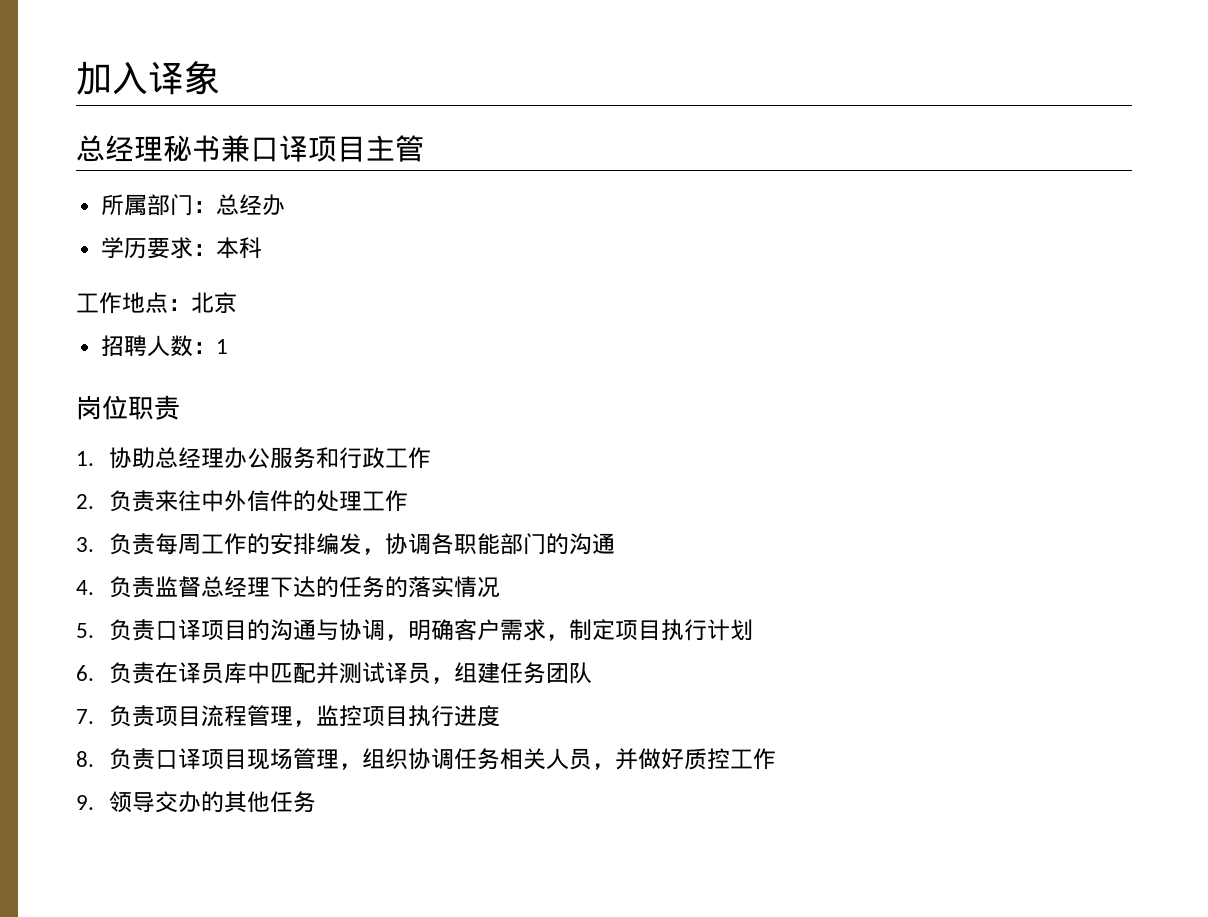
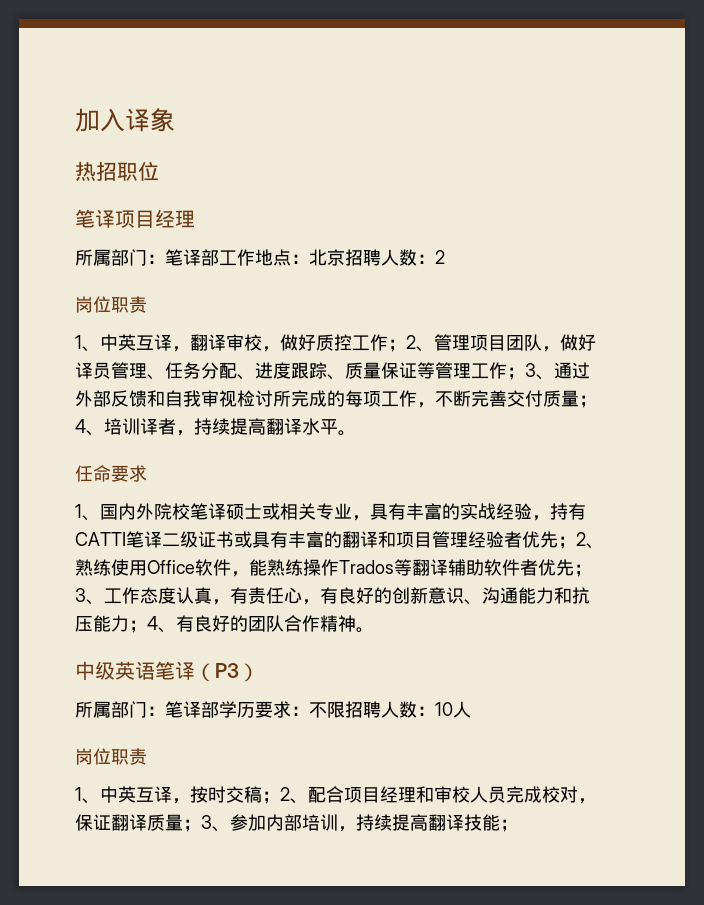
[76,135,424,162] [101,194,286,216] [101,237,263,259] 总经理秘书兼口译项目主管 // 所属部门：总经办 // 学历要求：本科 // -> [75,161,159,181] [75,209,195,228] [75,249,219,266] 热招职位 // 笔译项目经理 // 所属部门：笔译部
[101,335,229,357] [76,395,180,420] [76,447,431,469] [76,490,408,512] [76,533,615,555] [76,576,500,598] [76,619,753,641] [76,662,592,684] [76,705,500,727] [76,748,776,770] [76,791,316,813] // 招聘人数：1 // 岗位职责 // 1.协助总经理办公服务和行政工作 // 2.负责来往中外信件的处理工作 // 3.负责每周工作的安排编发，协调各职能部门的沟通 // 4.负责监督总经理下达的任务的落实情况 // 5.负责口译项目的沟通与协调，明确客户需求，制定项目执行计划 // 6.负责在译员库中匹配并测试译员，组建任务团队 // 7.负责项目流程管理，监控项目执行进度 // 8.负责口译项目现场管理，组织协调任务相关人员，并做好质控工作 // 9.领导交办的其他任务 -> [345,249,445,266] [75,296,147,313] [75,334,596,352] [75,362,590,380] [75,390,597,408] [75,418,356,436] [75,465,147,482] [75,503,586,521] [75,531,604,549] [75,559,592,577] [75,587,590,605] [75,615,374,633] [75,661,259,682] [75,701,471,718] [75,748,147,765] [75,786,596,804] [75,814,518,832] 招聘人数：2 // 岗位职责 // 1、中英互译，翻译审校，做好质控工作；2、管理项目团队，做好译员管理、任务分配、进度跟踪、质量保证等管理工作；3、通过外部反馈和自我审视检讨所完成的每项工作，不断完善交付质量；4、培训译者，持续提高翻译水平。 // 任命要求 // 1、国内外院校笔译硕士或相关专业，具有丰富的实战经验，持有CATTI笔译二级证书或具有丰富的翻译和项目管理经验者优先；2、熟练使用Office软件，能熟练操作Trados等翻译辅助软件者优先；3、工作态度认真，有责任心，有良好的创新意识、沟通能力和抗压能力；4、有良好的团队合作精神。 // 中级英语笔译（P3） // 所属部门：笔译部学历要求：不限招聘人数：10人 // 岗位职责 // 1、中英互译，按时交稿；2、配合项目经理和审校人员完成校对，保证翻译质量；3、参加内部培训，持续提高翻译技能；

